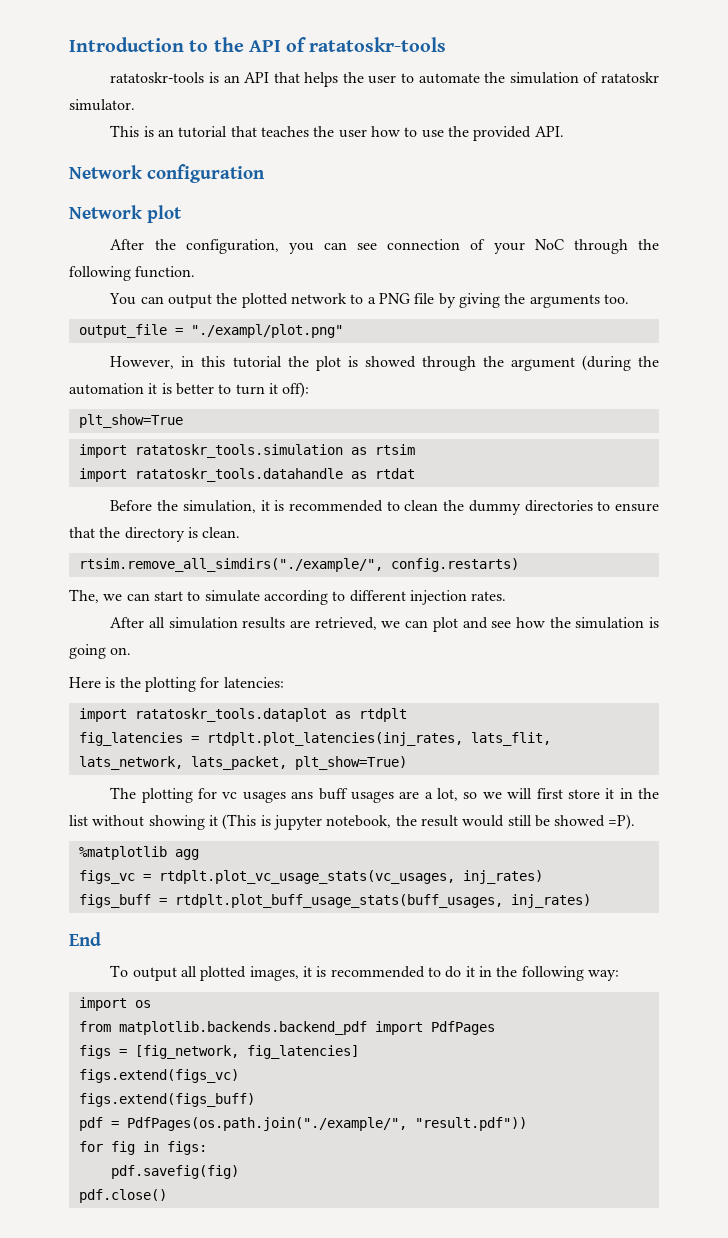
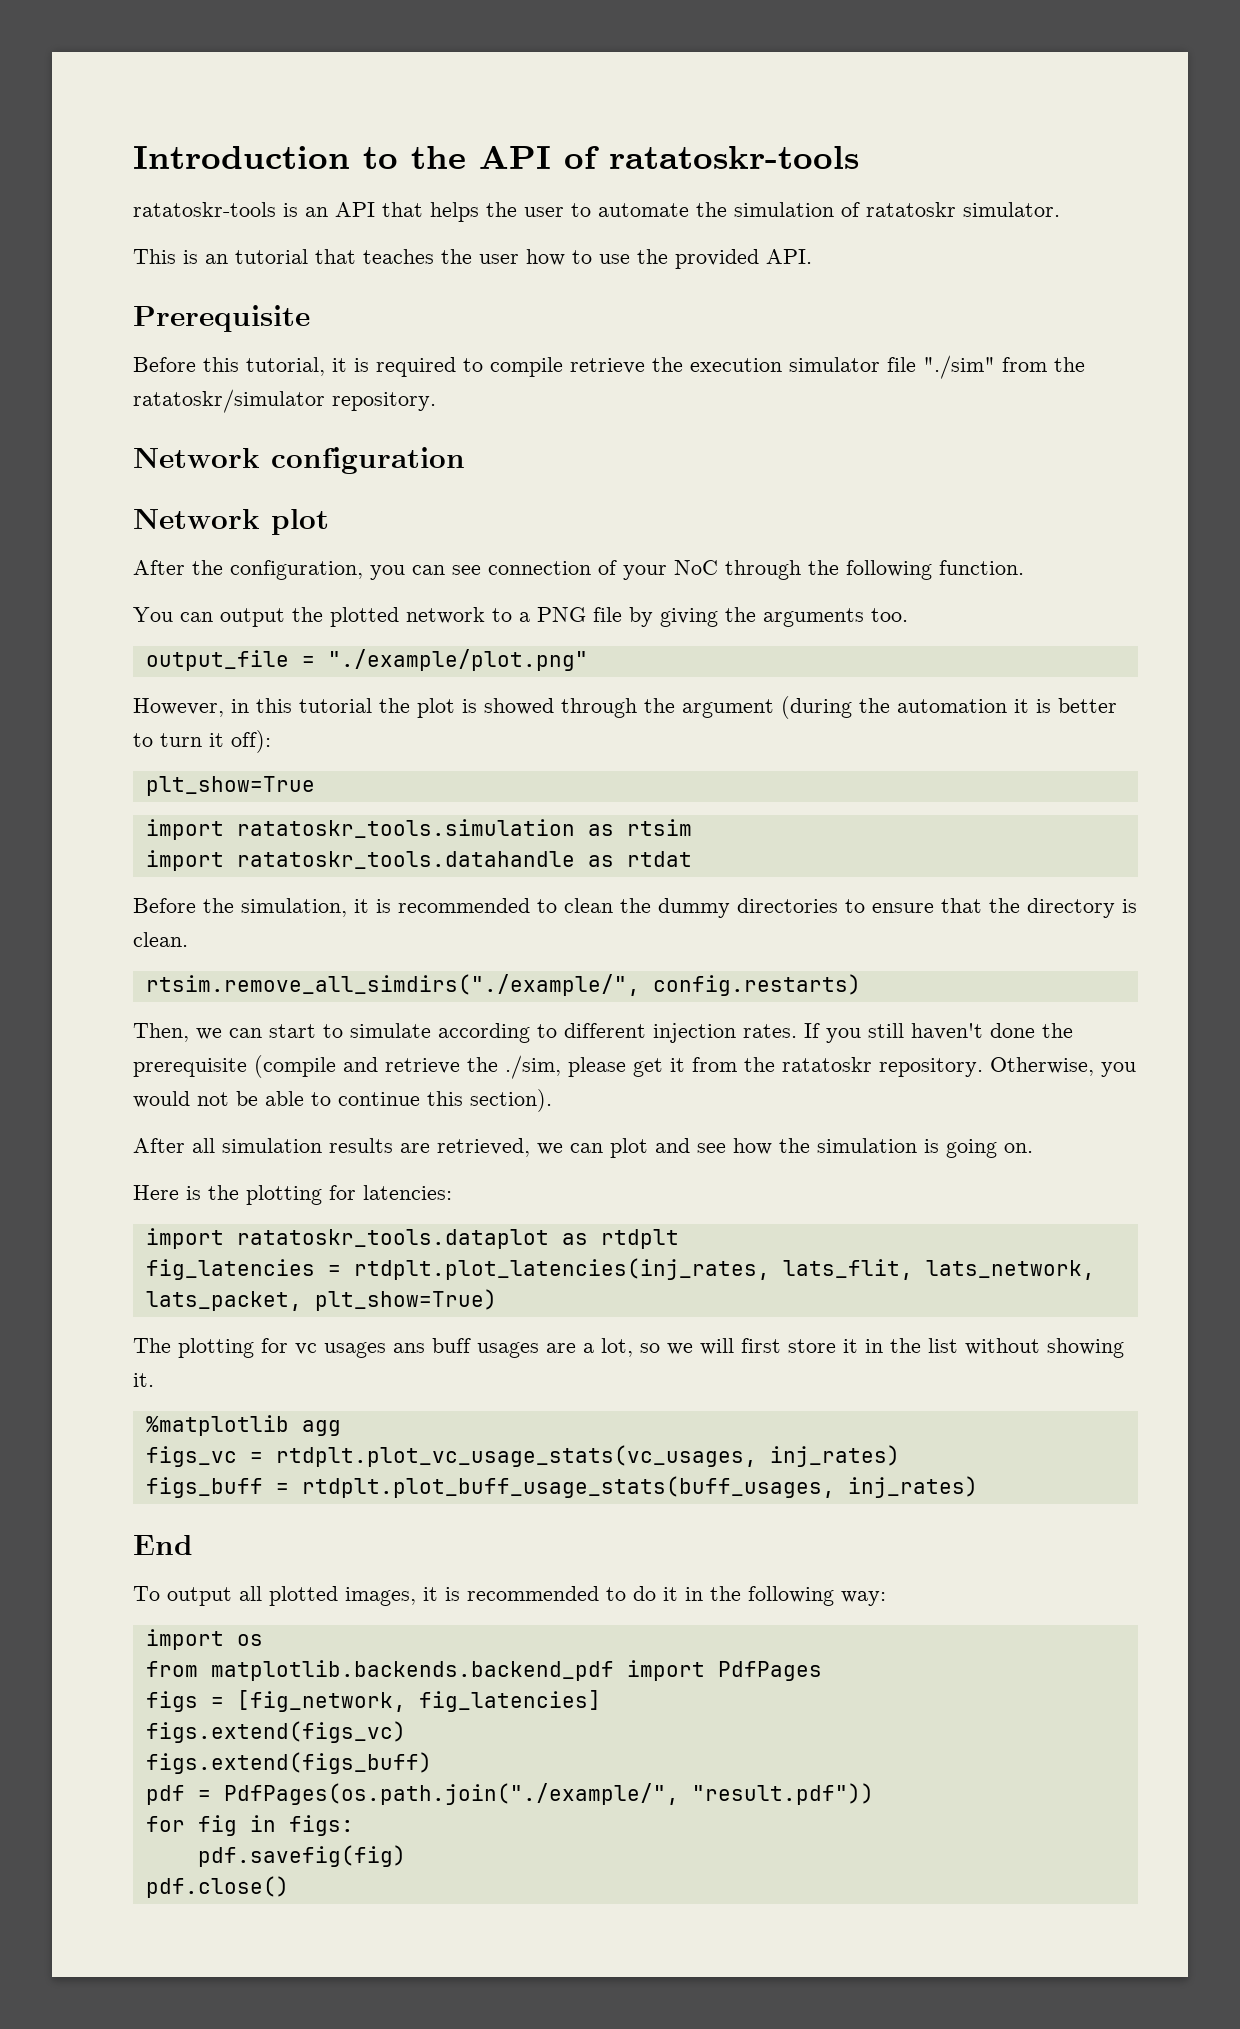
(564, 131) none -> [133,305,310,332] [133,355,1085,379] [133,389,436,413] // Prerequisite // Before this tutorial, it is required to compile retrieve the execution simulator file "./sim" from the ratatoskr/simulator repository.
[190,324,343,338] "./exampl/plot.png" -> [327,649,588,671] "./example/plot.png"
[69,589,99,603] The, -> [133,1023,189,1042] Then,
(507, 596) none -> [804,1023,1073,1043] [133,1055,1136,1079] [133,1089,552,1112] If you still haven't done the prerequisite (compile and retrieve the ./sim, please get it from the ratatoskr repository. Otherwise, you would not be able to continue this section).
[208,814,636,830] it (This is jupyter notebook, the result would still be showed =P). -> [133,1373,154,1387] it.

